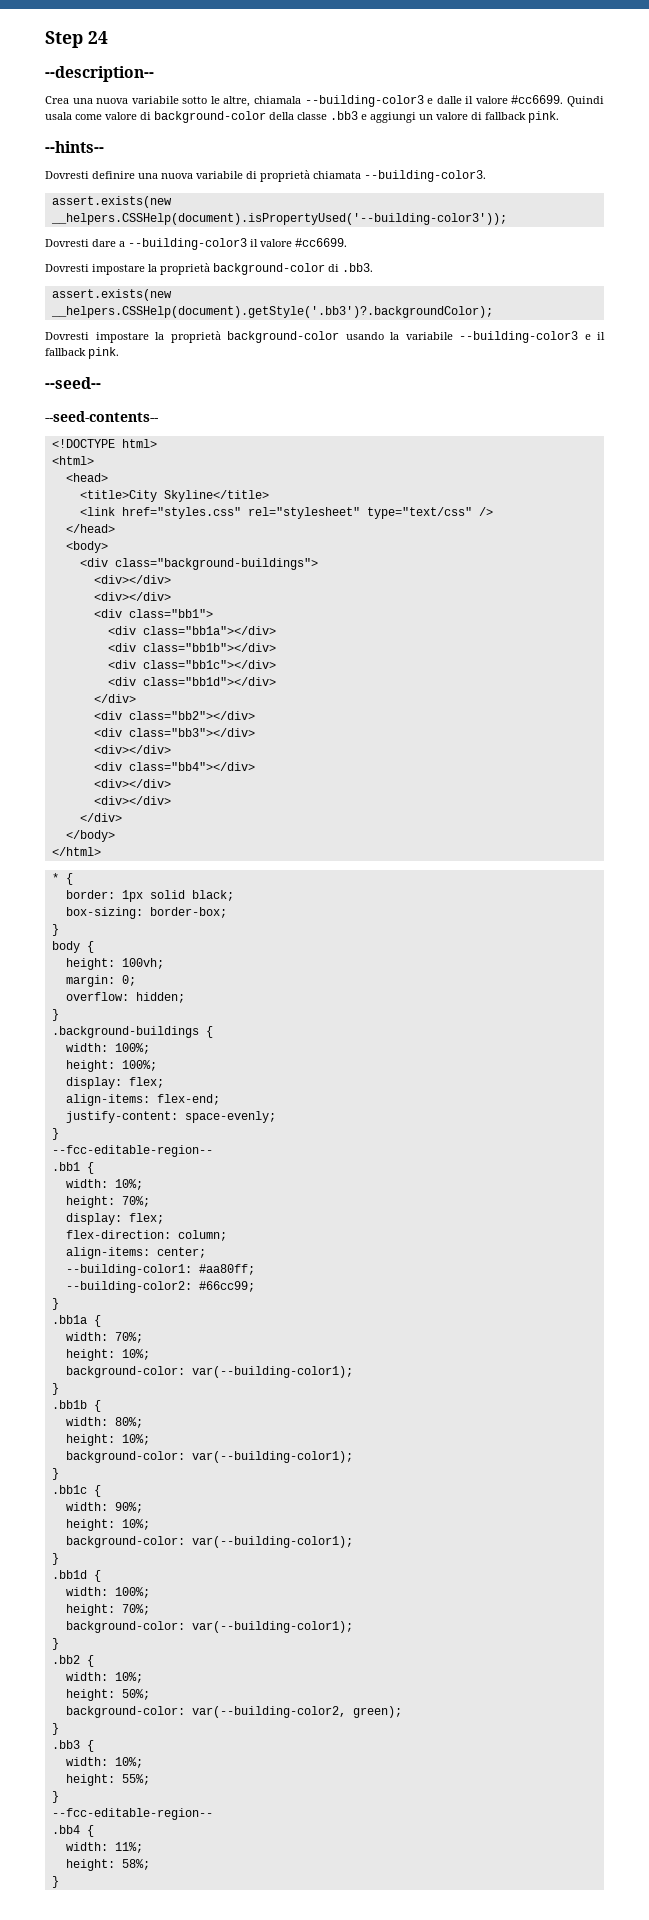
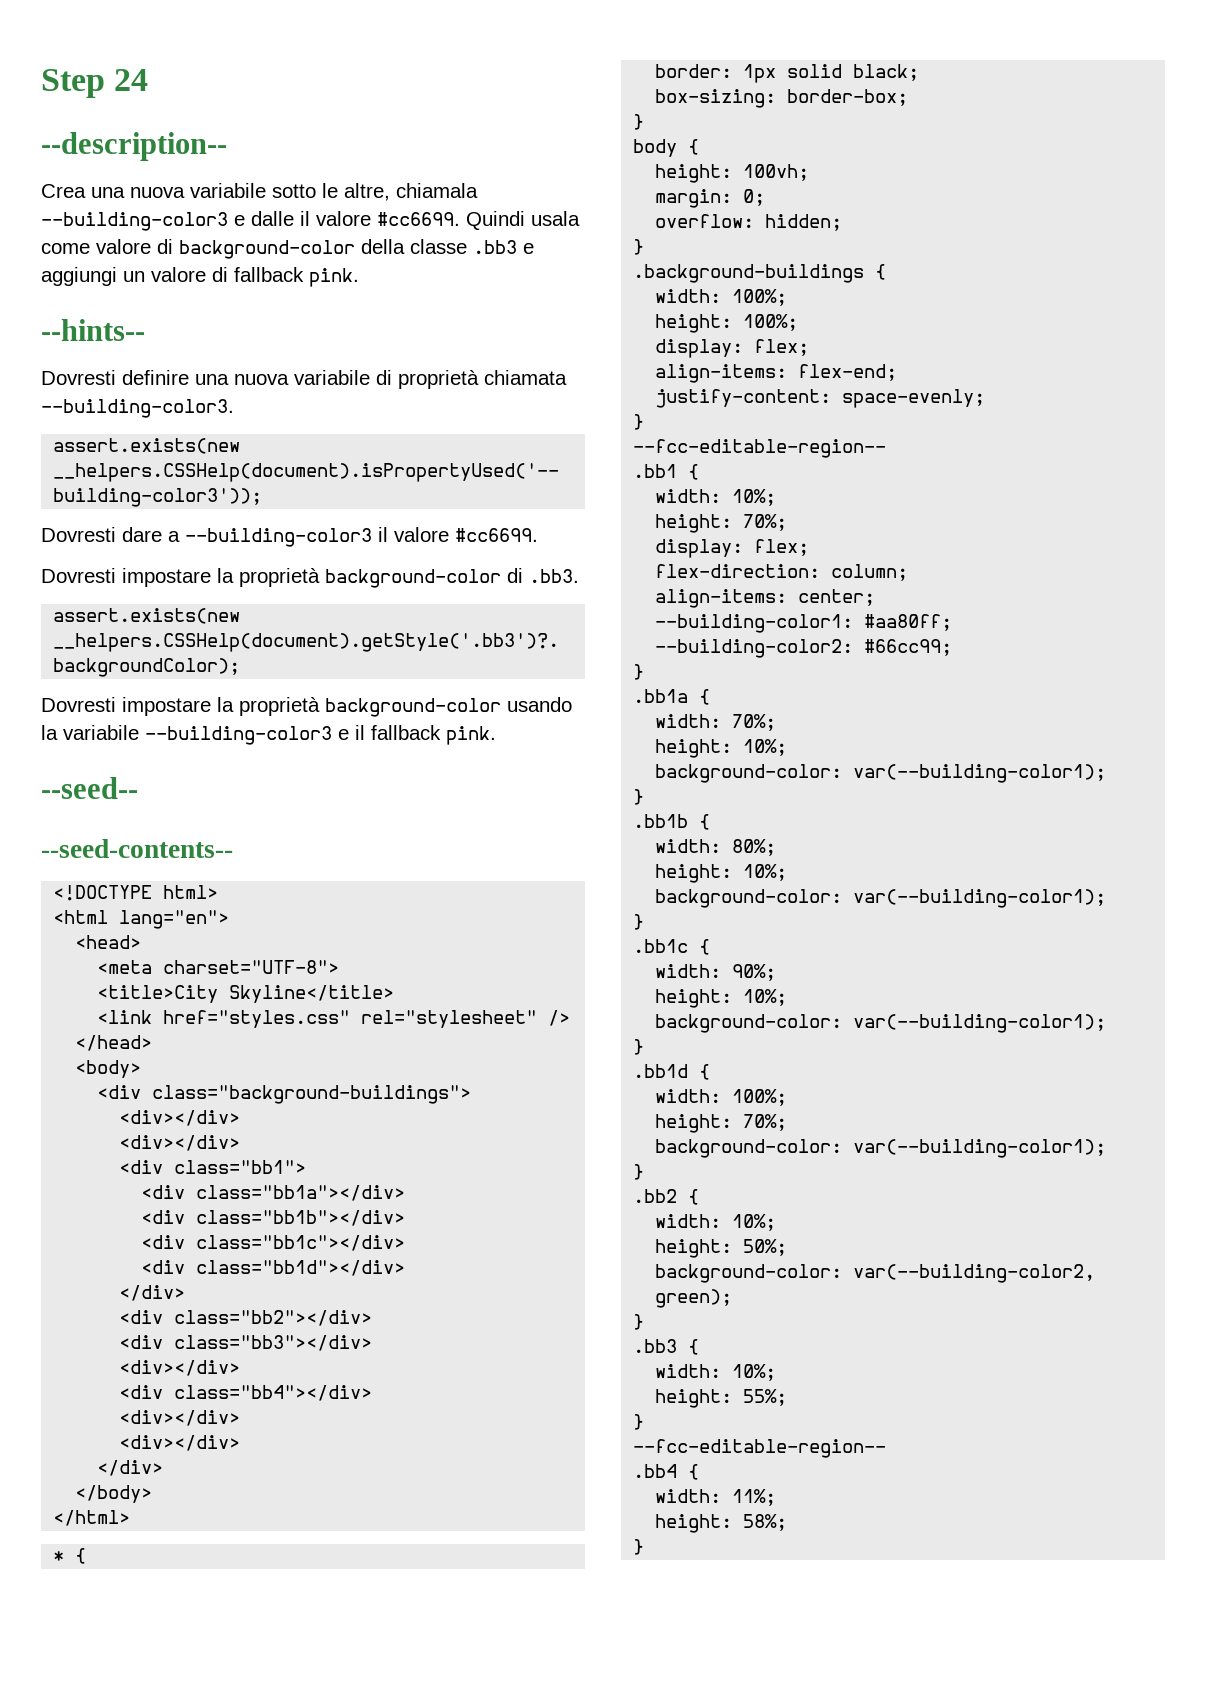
[51,456,94,465] <html> -> [53,910,230,929] <html lang="en">
(108, 477) none -> [97,960,340,974] // <meta charset="UTF-8">
[366,507,472,519] type="text/css" -> (538, 1019) none

